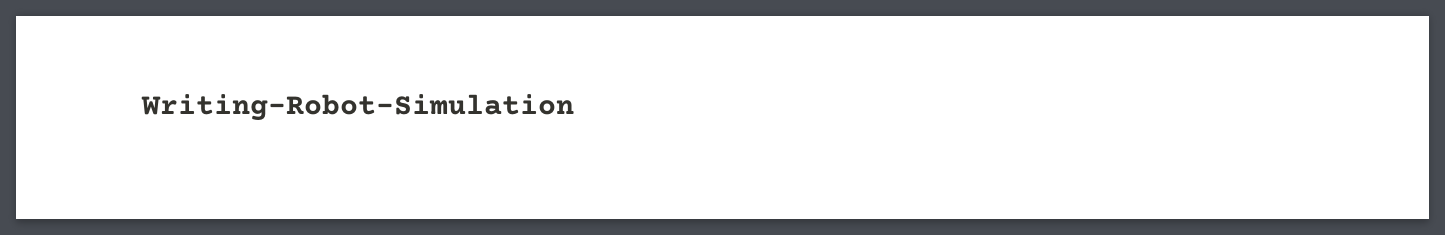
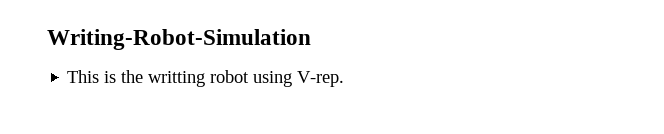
(574, 107) none -> [67,70,345,87] // This is the writting robot using V-rep.

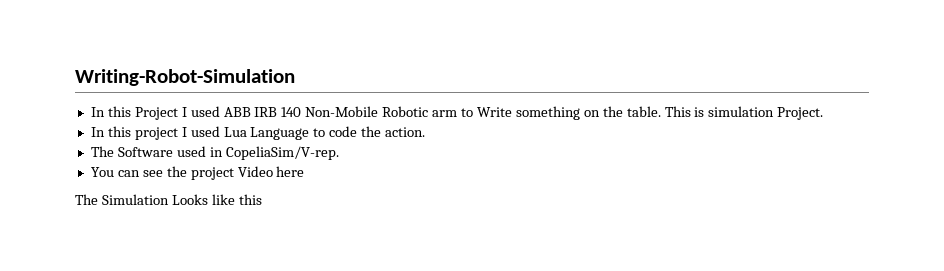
[67,70,345,87] This is the writting robot using V-rep. -> [90,106,824,120] [90,126,426,140] [90,146,339,160] [90,166,305,180] [75,194,262,205] In this Project I used ABB IRB 140 Non-Mobile Robotic arm to Write something on the table. This is simulation Project. // In this project I used Lua Language to code the action. // The Software used in CopeliaSim/V-rep. // You can see the project Video here // The Simulation Looks like this

